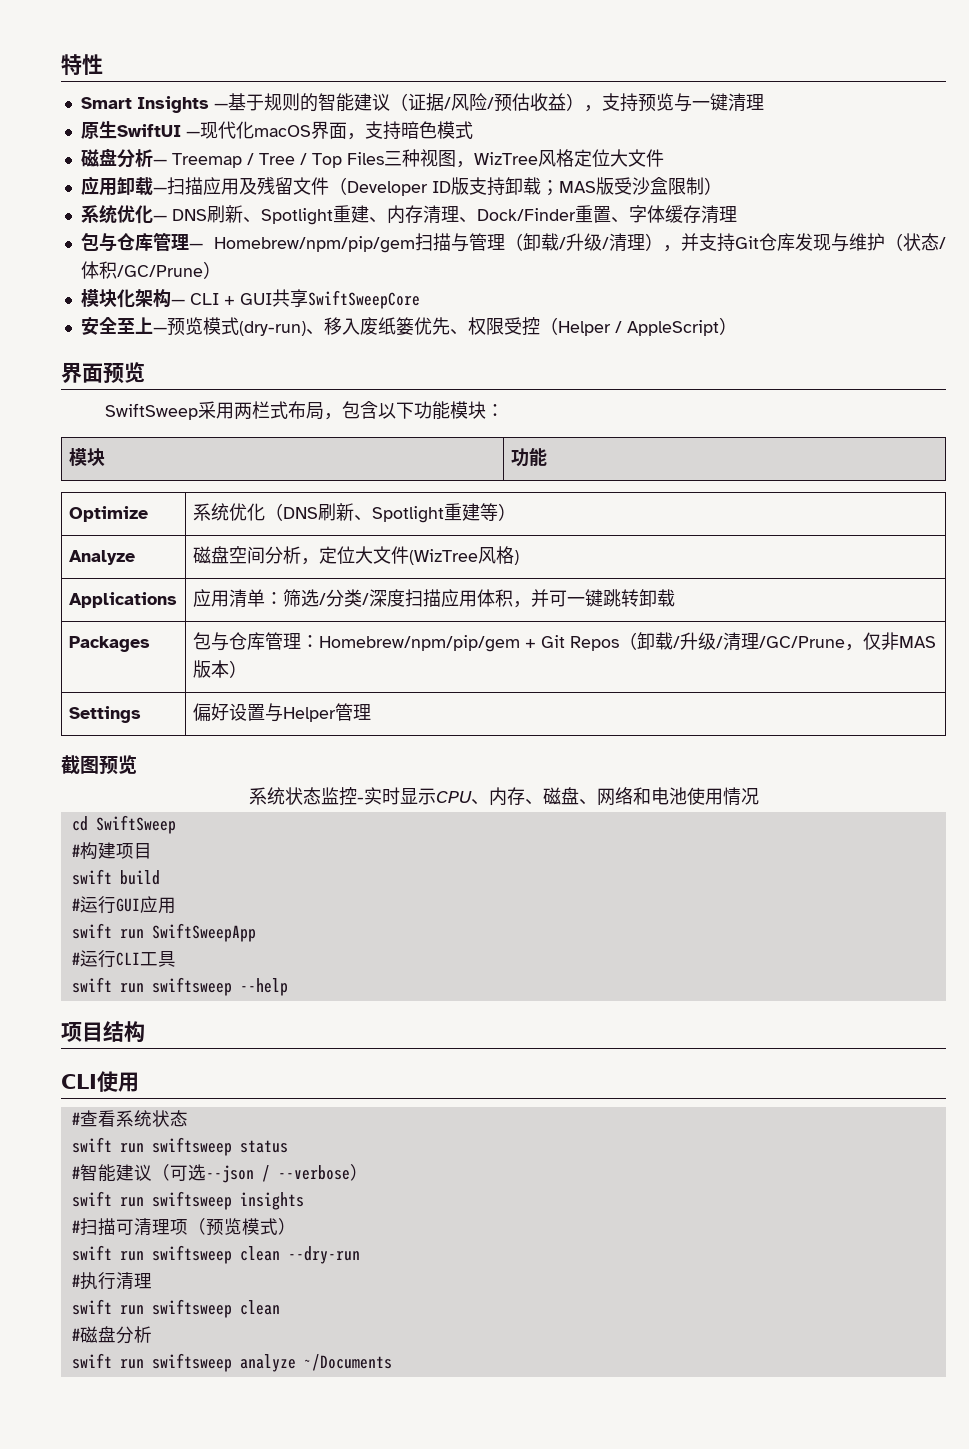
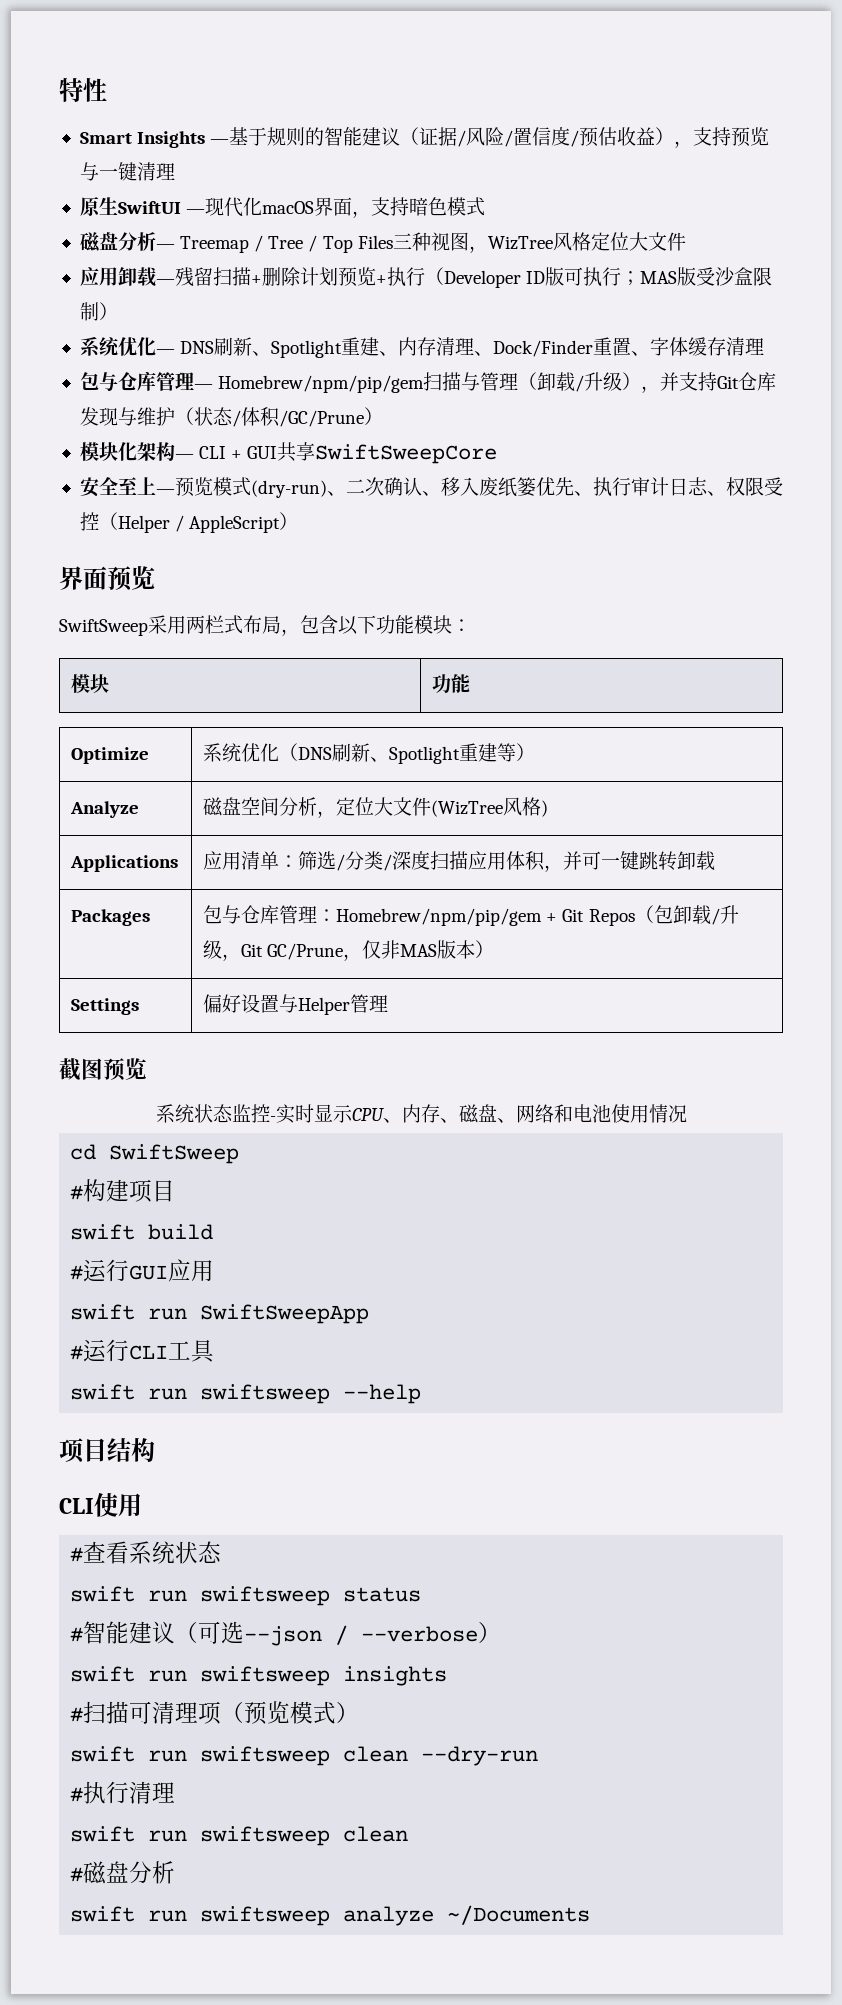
(494, 103) none -> [513,127,580,147] 置信度/
[166,177,329,195] 扫描应用及残留文件 -> [174,267,425,287] 残留扫描+删除计划预览+执行
[468,177,541,196] 支持卸载 -> [564,267,622,287] 可执行
[602,233,645,252] /清理 -> (623, 381) none
(324, 332) none -> [345,477,441,496] 二次确认、
(468, 332) none -> [592,477,726,497] 执行审计日志、
[636,632,845,651] 卸载/升级/清理/GC/Prune -> [653,905,739,925] [203,940,344,961] 包卸载/升级，Git GC/Prune

